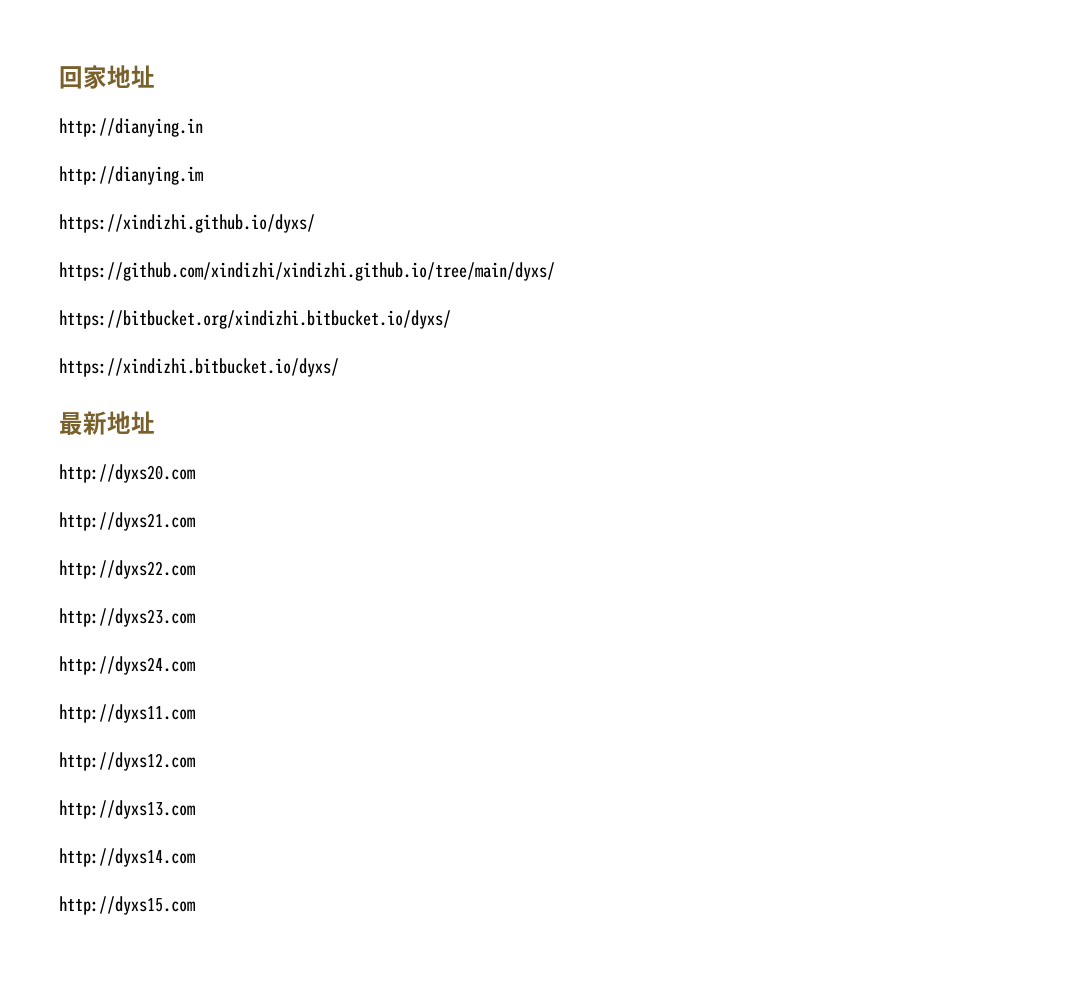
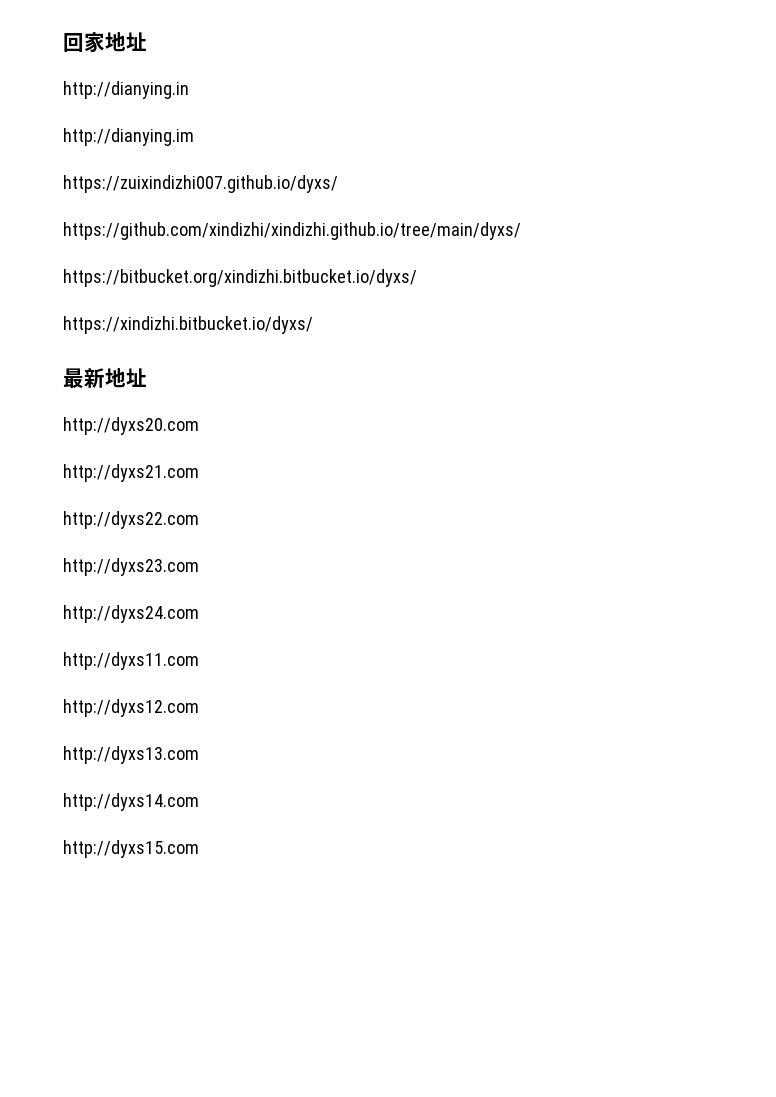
[59,214,315,233] https://xindizhi.github.io/dyxs/ -> [63,175,338,193] https://zuixindizhi007.github.io/dyxs/

